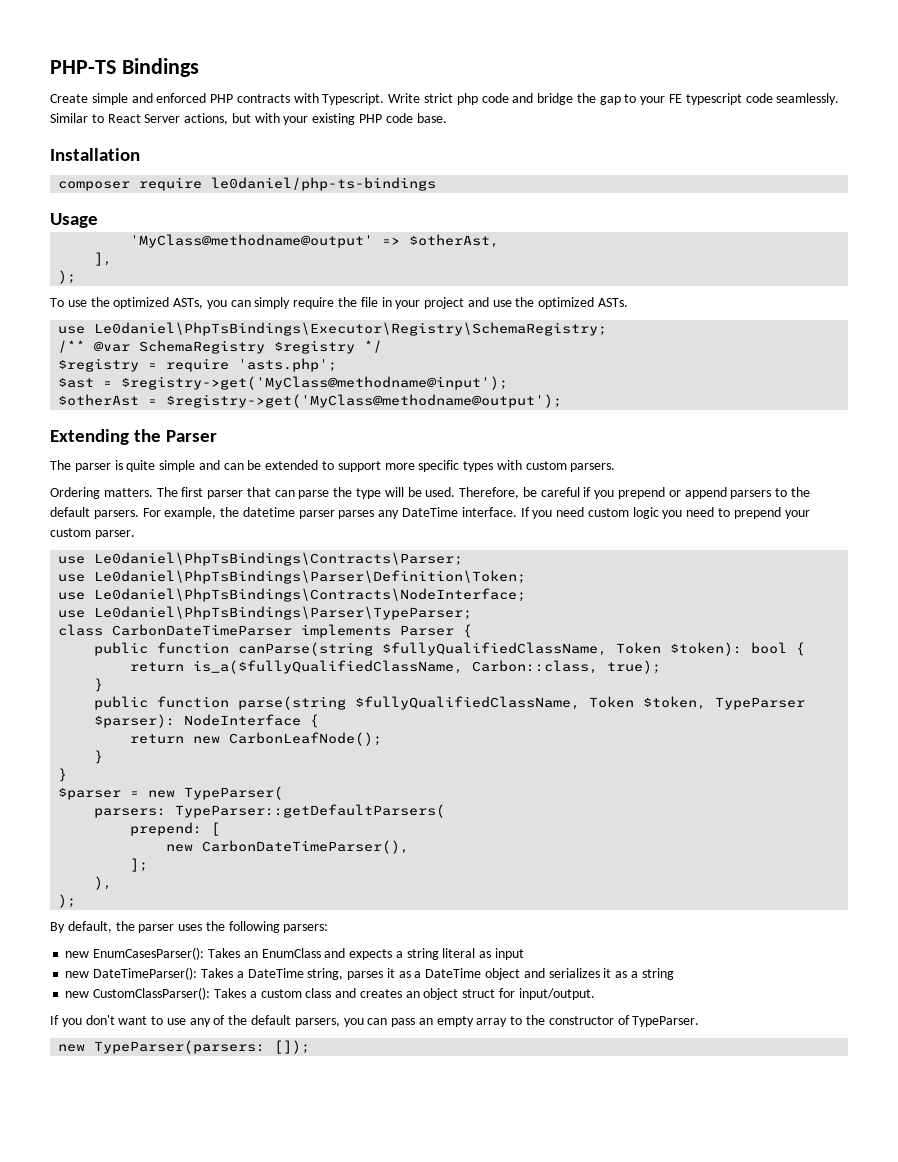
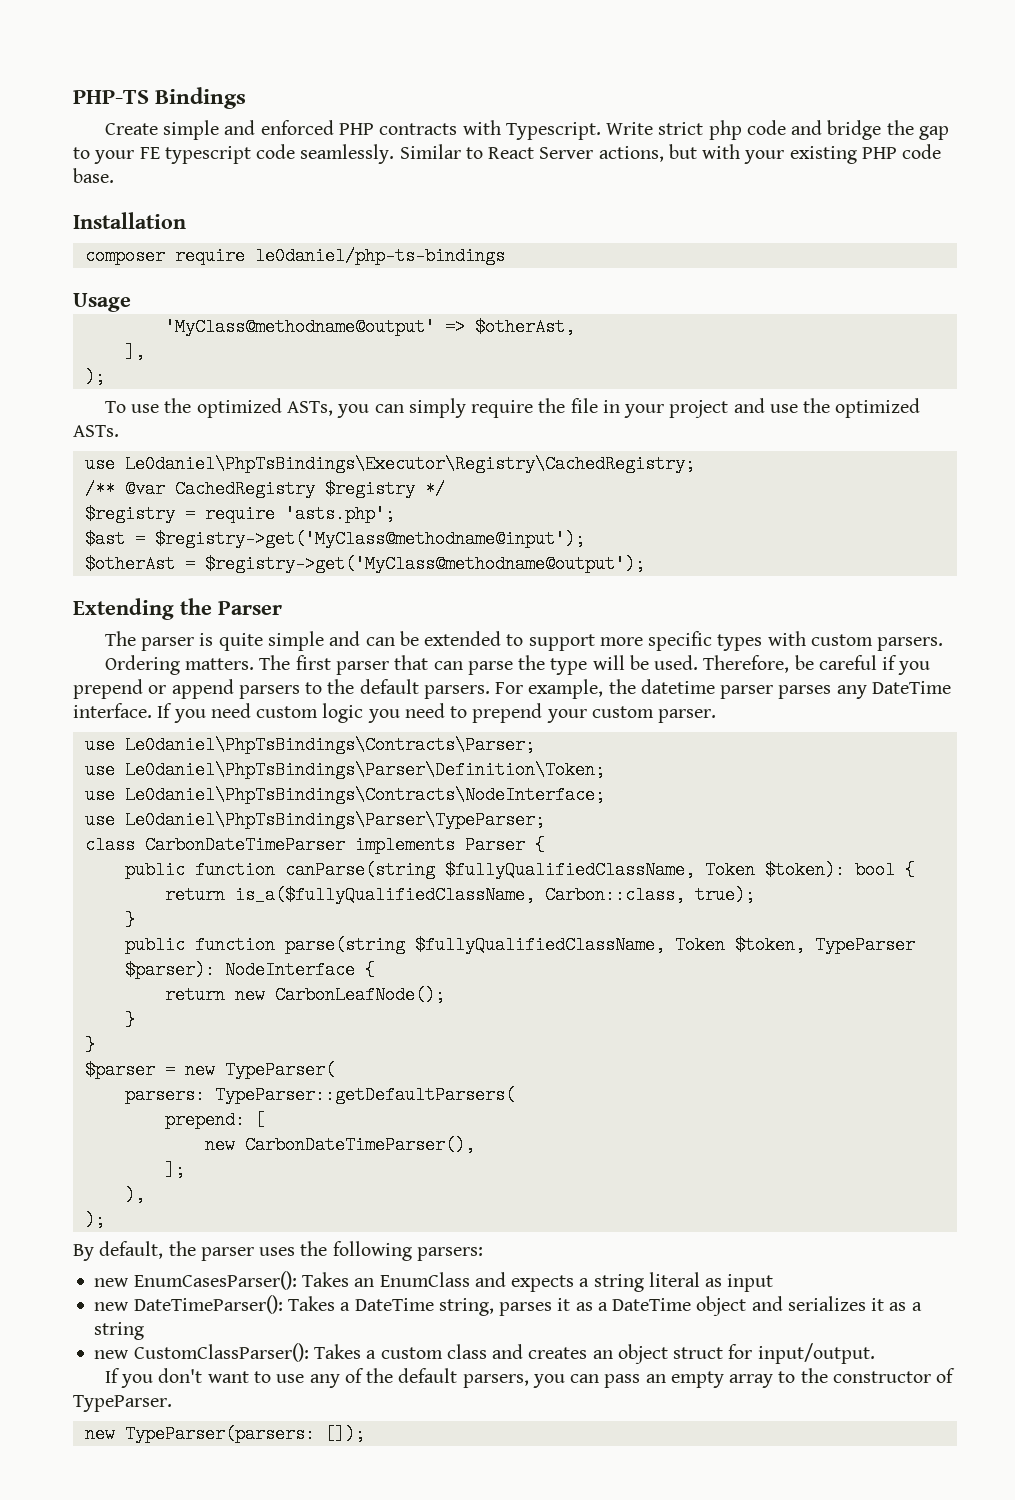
[94,322,608,336] Le0daniel\PhpTsBindings\Executor\Registry\SchemaRegistry; -> [124,455,695,473] Le0daniel\PhpTsBindings\Executor\Registry\CachedRegistry;
[139,340,266,354] SchemaRegistry -> [174,480,315,498] CachedRegistry

